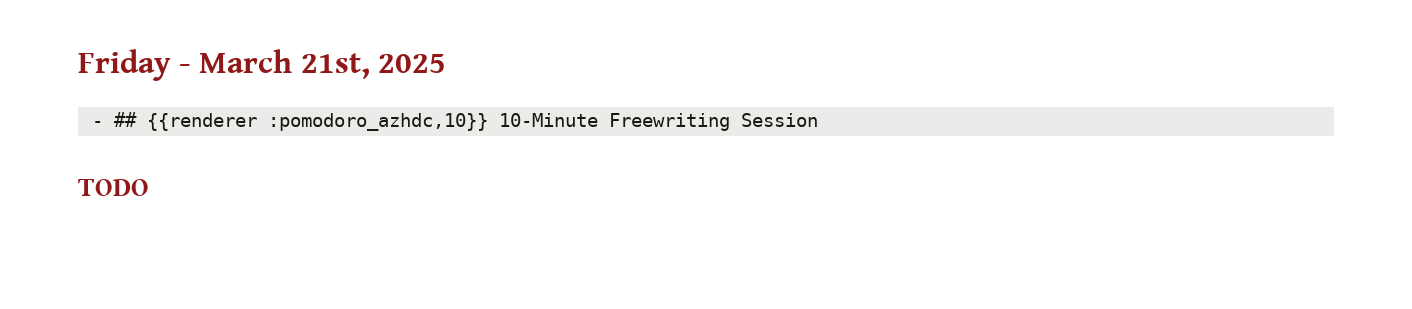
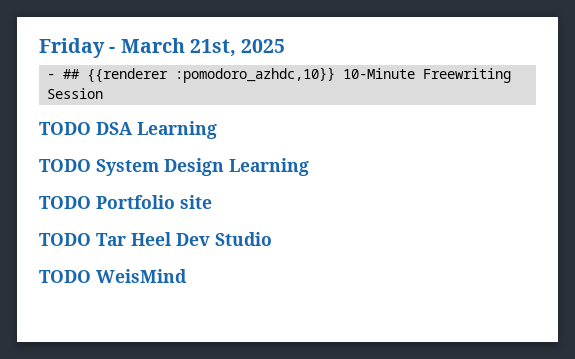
(149, 187) none -> [96,121,217,139] [39,158,309,176] [39,195,212,209] [39,232,272,246] [39,269,187,283] DSA Learning // TODO System Design Learning // TODO Portfolio site // TODO Tar Heel Dev Studio // TODO WeisMind

